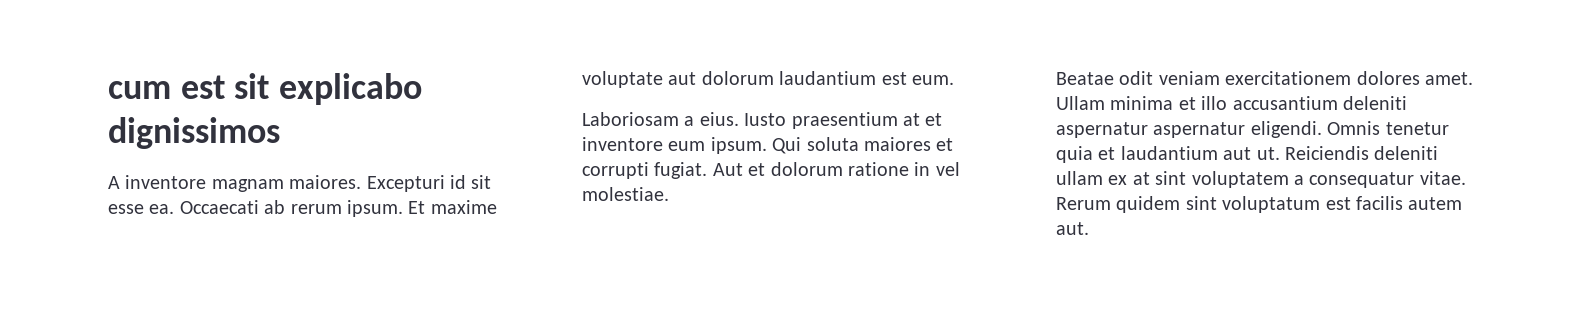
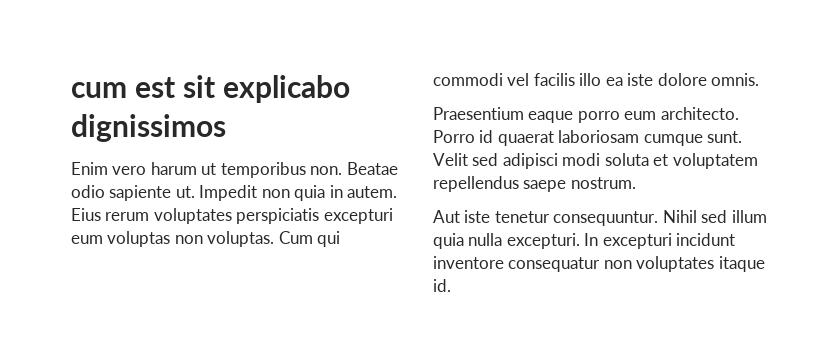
[108,175,492,192] [108,200,497,217] [582,71,954,88] [582,112,943,129] [582,137,954,154] [582,162,960,179] [582,187,669,201] [1056,71,1473,85] [1056,96,1407,110] [1056,121,1449,138] [1056,146,1439,163] [1056,171,1466,188] [1056,196,1463,213] [1056,222,1089,235] A inventore magnam maiores. Excepturi id sit esse ea. Occaecati ab rerum ipsum. Et maxime voluptate aut dolorum laudantium est eum. // Laboriosam a eius. Iusto praesentium at et inventore eum ipsum. Qui soluta maiores et corrupti fugiat. Aut et dolorum ratione in vel molestiae. // Beatae odit veniam exercitationem dolores amet. Ullam minima et illo accusantium deleniti aspernatur aspernatur eligendi. Omnis tenetur quia et laudantium aut ut. Reiciendis deleniti ullam ex at sint voluptatem a consequatur vitae. Rerum quidem sint voluptatum est facilis autem aut. -> [71,162,398,178] [71,185,398,201] [71,208,393,224] [71,231,341,247] [433,73,760,86] [433,107,739,123] [433,130,743,146] [433,153,758,169] [433,176,636,192] [433,210,767,226] [433,233,736,249] [433,256,765,272] [433,279,451,292] Enim vero harum ut temporibus non. Beatae odio sapiente ut. Impedit non quia in autem. Eius rerum voluptates perspiciatis excepturi eum voluptas non voluptas. Cum qui commodi vel facilis illo ea iste dolore omnis. // Praesentium eaque porro eum architecto. Porro id quaerat laboriosam cumque sunt. Velit sed adipisci modi soluta et voluptatem repellendus saepe nostrum. // Aut iste tenetur consequuntur. Nihil sed illum quia nulla excepturi. In excepturi incidunt inventore consequatur non voluptates itaque id.

